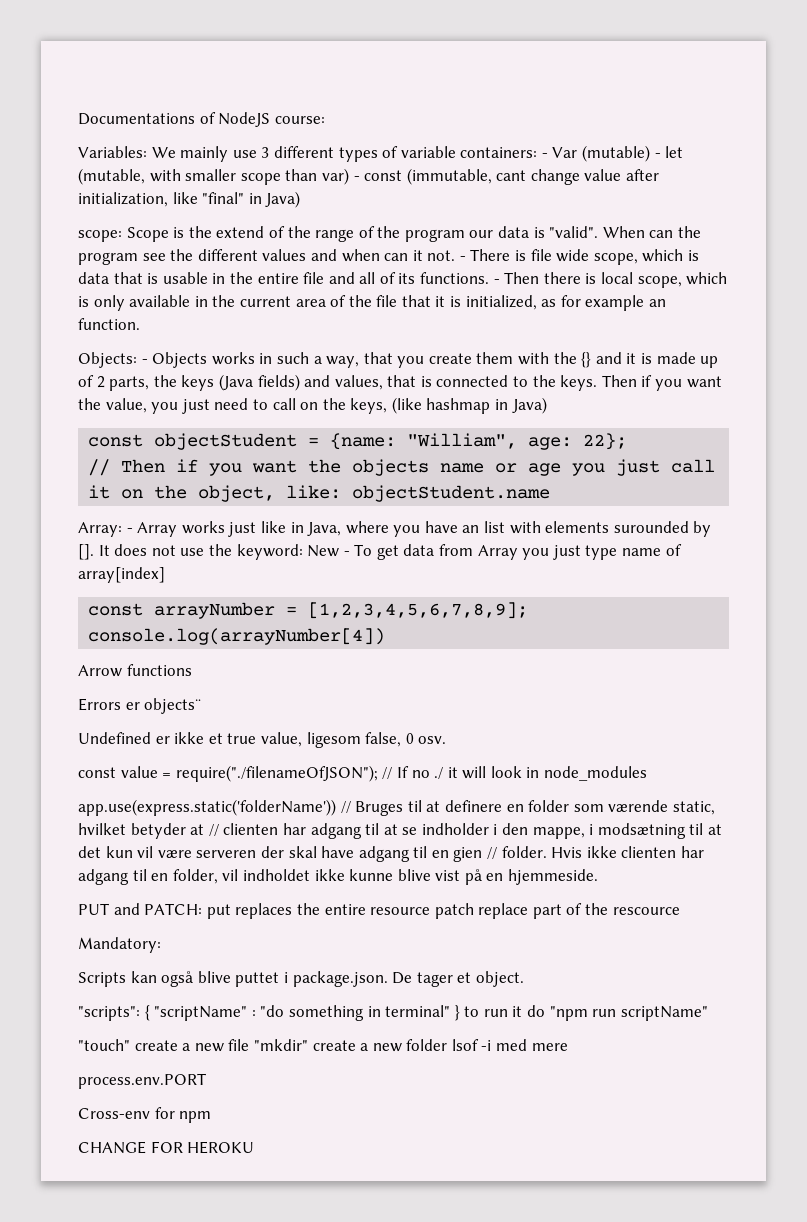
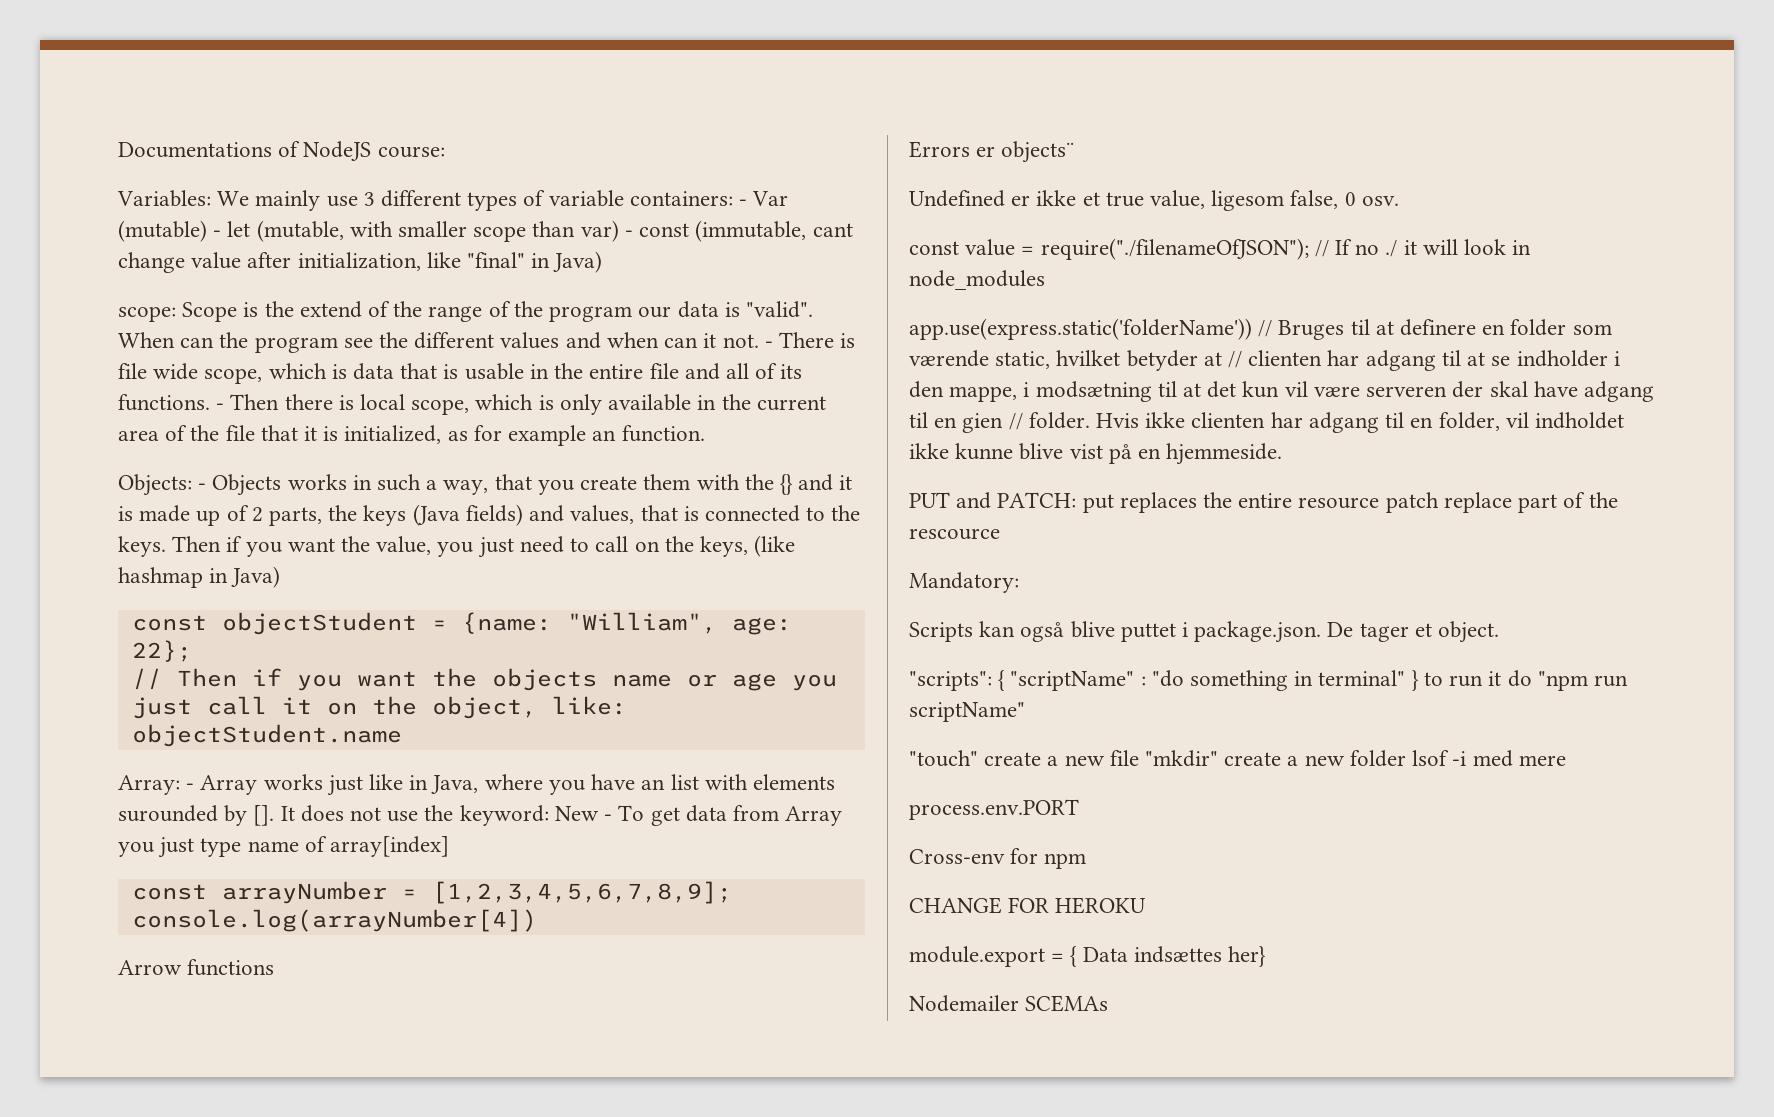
(255, 1147) none -> [909,946,1267,967] [909,995,1109,1012] // module.export = { Data indsættes her} // Nodemailer SCEMAs

